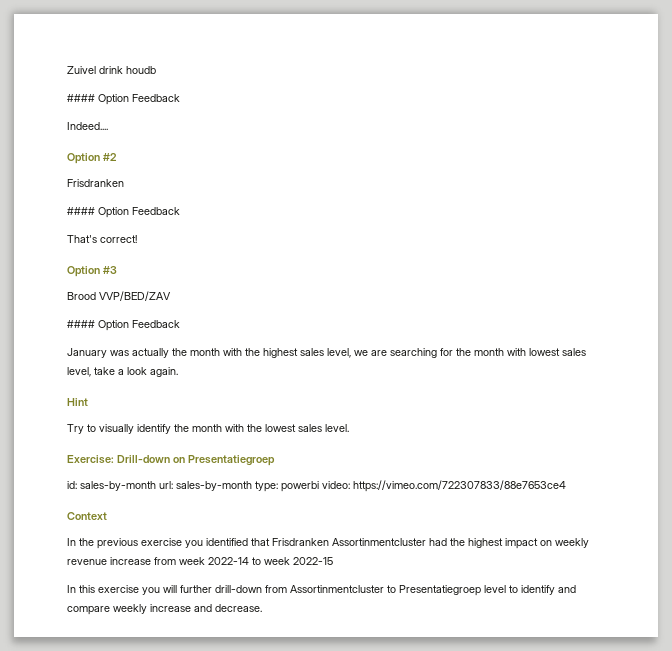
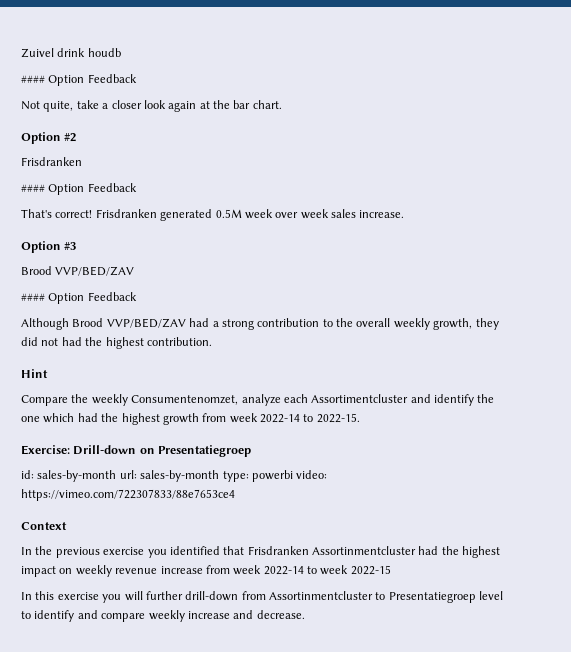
[67,122,108,130] Indeed.... -> [21,100,282,112] Not quite, take a closer look again at the bar chart.
(137, 239) none -> [95,209,405,221] Frisdranken generated 0.5M week over week sales increase.
[67,348,586,358] [67,367,178,377] [67,398,88,406] [67,424,349,434] January was actually the month with the highest sales level, we are searching for the month with lowest sales level, take a look again. // Hint // Try to visually identify the month with the lowest sales level. -> [21,318,499,330] [21,337,212,349] [21,369,48,378] [21,394,495,406] [21,413,360,425] Although Brood VVP/BED/ZAV had a strong contribution to the overall weekly growth, they did not had the highest contribution. // Hint // Compare the weekly Consumentenomzet, analyze each Assortimentcluster and identify the one which had the highest growth from week 2022-14 to 2022-15.

